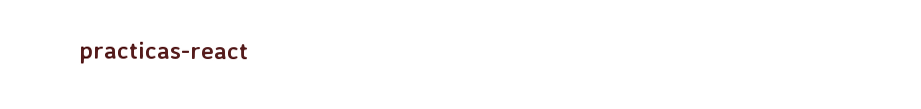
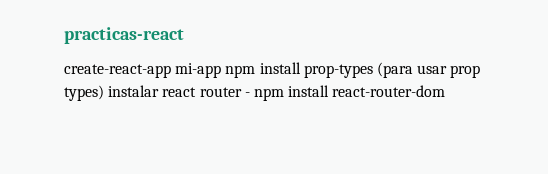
(249, 53) none -> [64,62,481,78] [64,85,446,101] // create-react-app mi-app npm install prop-types (para usar prop types) instalar react router - npm install react-router-dom

